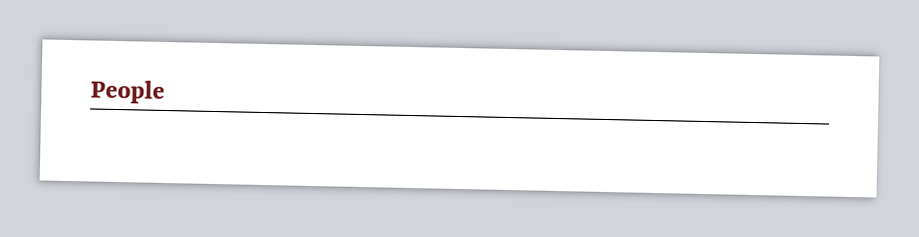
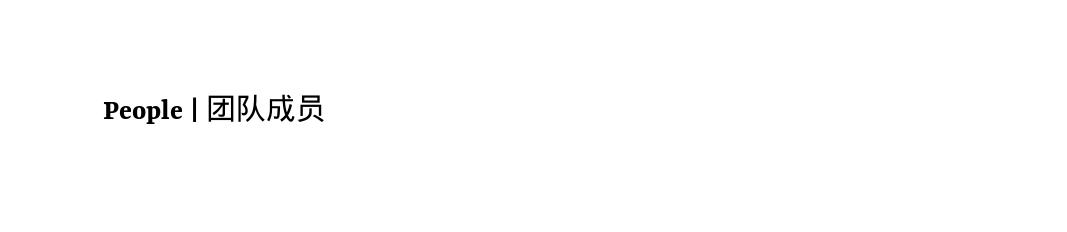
(165, 91) none -> [191,94,327,123] | 团队成员

